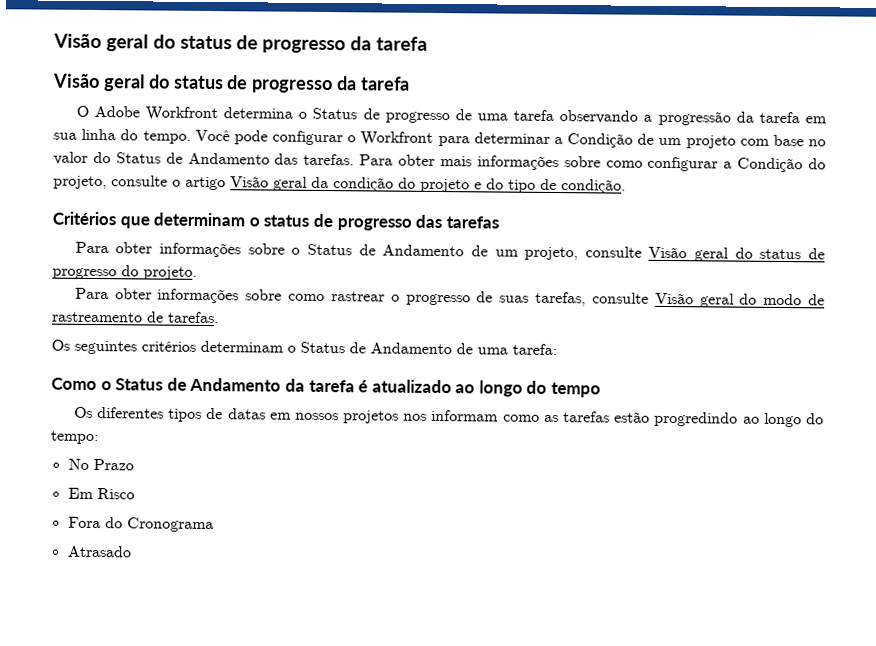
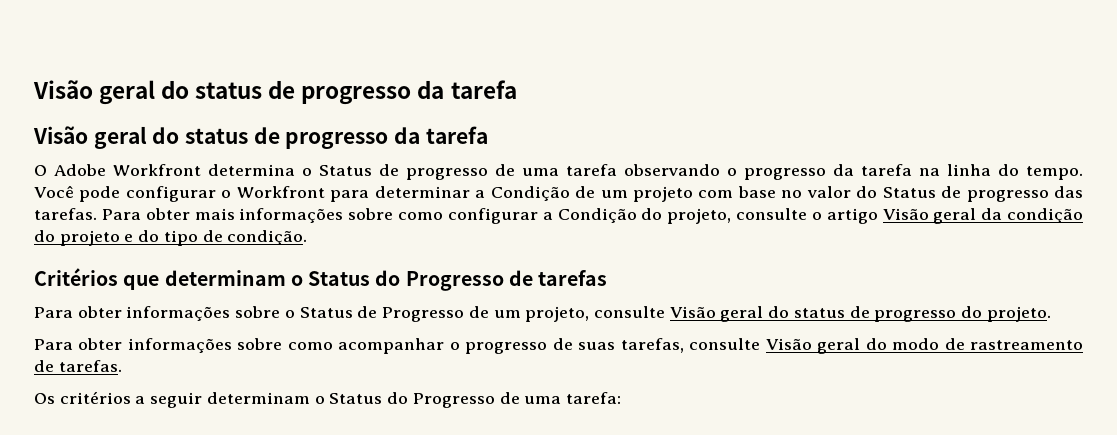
[643,110,827,126] [53,132,77,140] a progressão da tarefa em sua -> [727,164,940,180] o progresso da tarefa na
[187,152,270,165] Andamento -> [966,190,1049,202] progresso
[263,213,443,231] status de progresso das -> [308,270,533,291] Status do Progresso de
[382,244,465,257] Andamento -> [382,307,465,322] Progresso
[330,291,385,302] rastrear -> [338,338,445,354] acompanhar
[74,340,452,355] seguintes critérios determinam o Status de Andamento -> [59,391,495,408] critérios a seguir determinam o Status do Progresso
[51,377,602,398] [73,406,824,428] [50,430,99,445] [67,458,134,471] [67,487,135,500] [67,516,214,533] [66,545,132,558] // Como o Status de Andamento da tarefa é atualizado ao longo do tempo // Os diferentes tipos de datas em nossos projetos nos informam como as tarefas estão progredindo ao longo do tempo: // No Prazo // Em Risco // Fora do Cronograma // Atrasado -> (621, 398) none

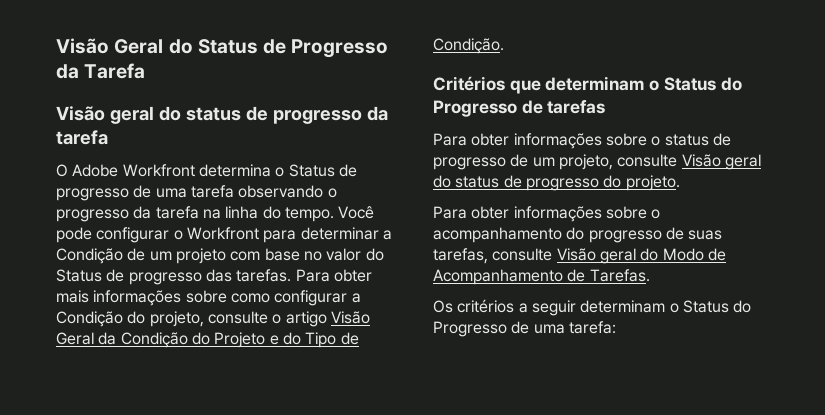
[33,80,517,105] Visão geral do status de progresso da tarefa -> [56,38,389,58] [56,63,146,79] Visão Geral do Status de Progresso da Tarefa
[933,208,1084,224] [34,230,308,246] geral da condição do projeto e do tipo de condição. -> [56,332,359,348] [433,38,504,54] Geral da Condição do Projeto e do Tipo de Condição.
[299,306,465,322] Status de Progresso -> [664,133,731,146] [433,157,506,170] status de progresso
[287,338,460,354] como acompanhar o -> [651,209,661,219] [433,227,585,243] o acompanhamento do
[892,338,1084,350] [34,360,122,372] modo de rastreamento de tarefas. -> [662,248,726,261] [433,269,650,285] Modo de Acompanhamento de Tarefas.

